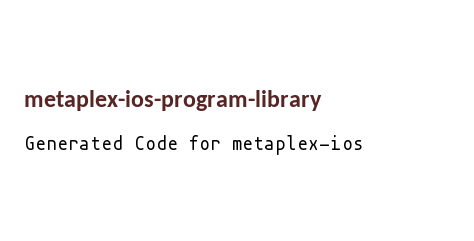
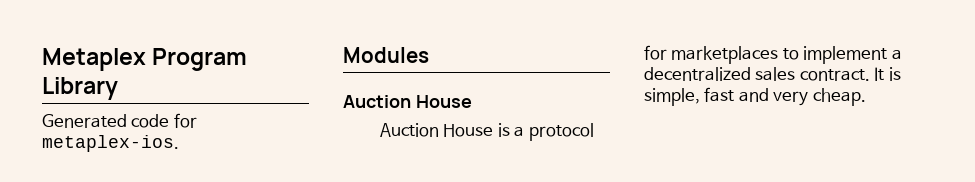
[24,90,322,111] [24,135,364,155] metaplex-ios-program-library // Generated Code for metaplex-ios -> [42,48,248,71] [42,77,118,100] [42,113,197,128] [42,135,179,152] [343,47,429,63] [343,95,472,108] [379,123,594,141] [644,45,902,64] [644,67,901,81] [644,87,866,106] Metaplex Program Library // Generated code for metaplex-ios. // Modules // Auction House // Auction House is a protocol for marketplaces to implement a decentralized sales contract. It is simple, fast and very cheap.

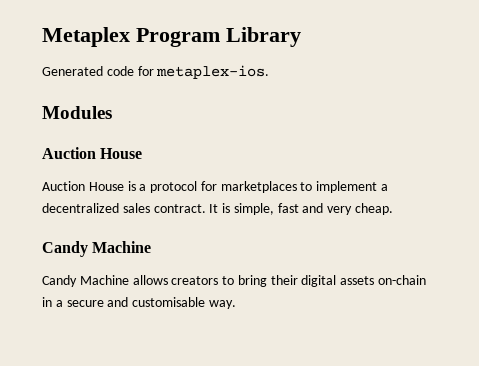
(866, 97) none -> [42,241,152,257] [42,275,427,287] [42,297,236,309] // Candy Machine // Candy Machine allows creators to bring their digital assets on-chain in a secure and customisable way.

